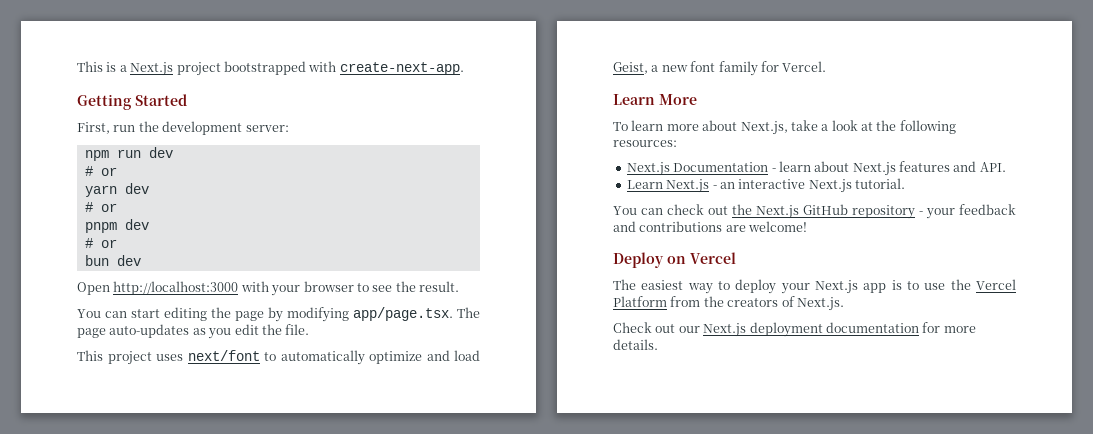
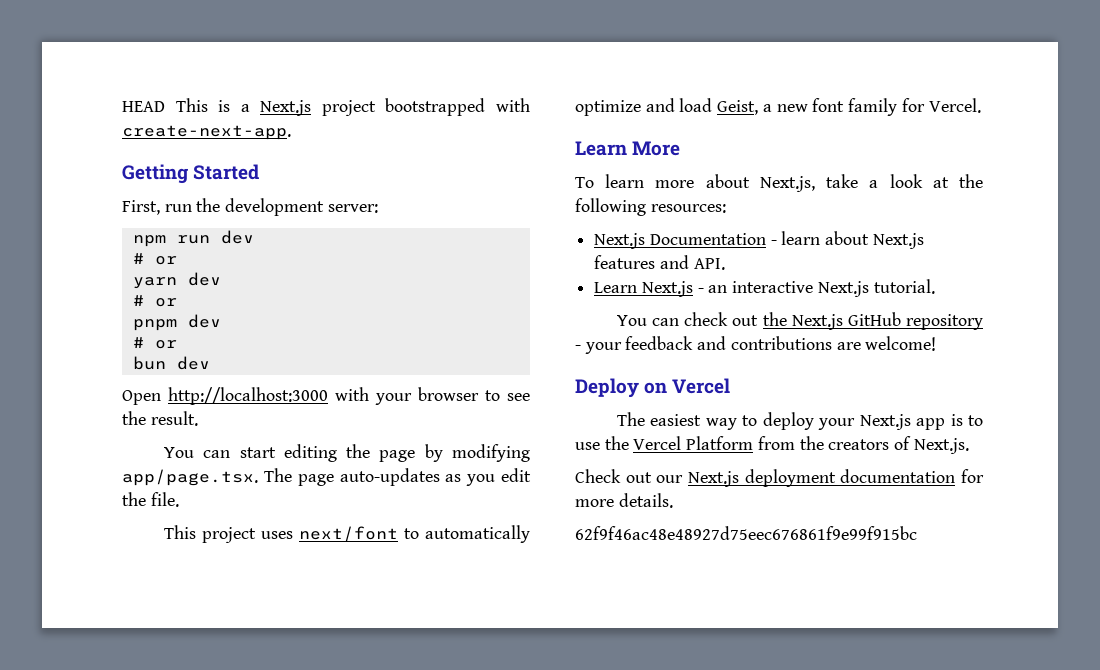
(77, 66) none -> [122,101,165,112] HEAD
(658, 344) none -> [575,526,917,540] // 62f9f46ac48e48927d75eec676861f9e99f915bc

